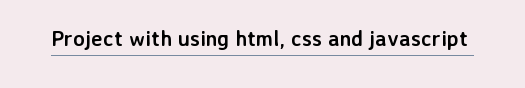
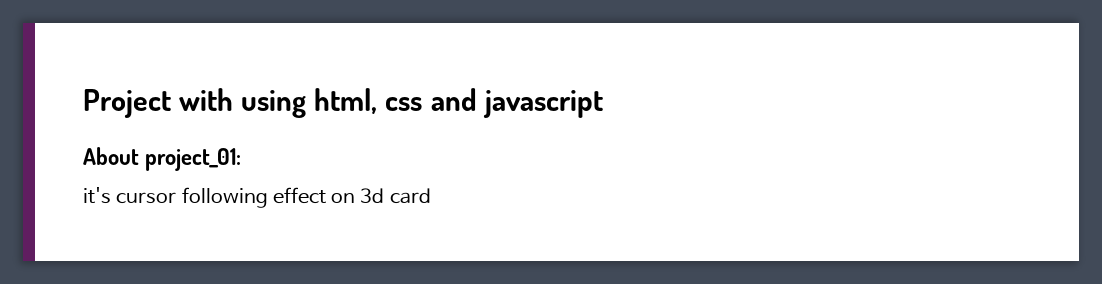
(468, 40) none -> [83,147,242,171] [83,187,431,208] // About project_01: // it's cursor following effect on 3d card

